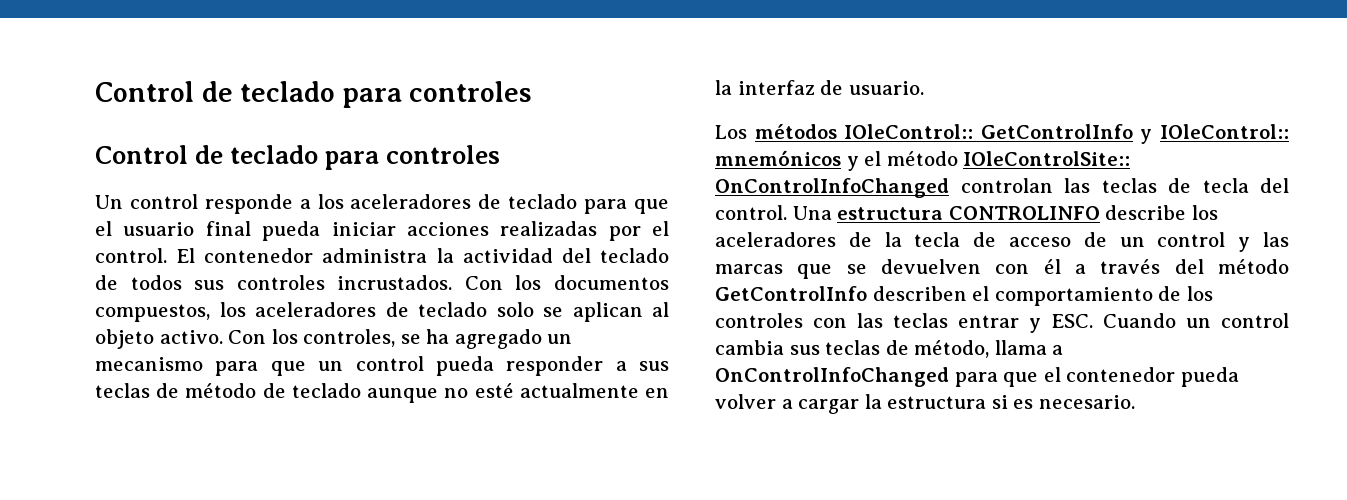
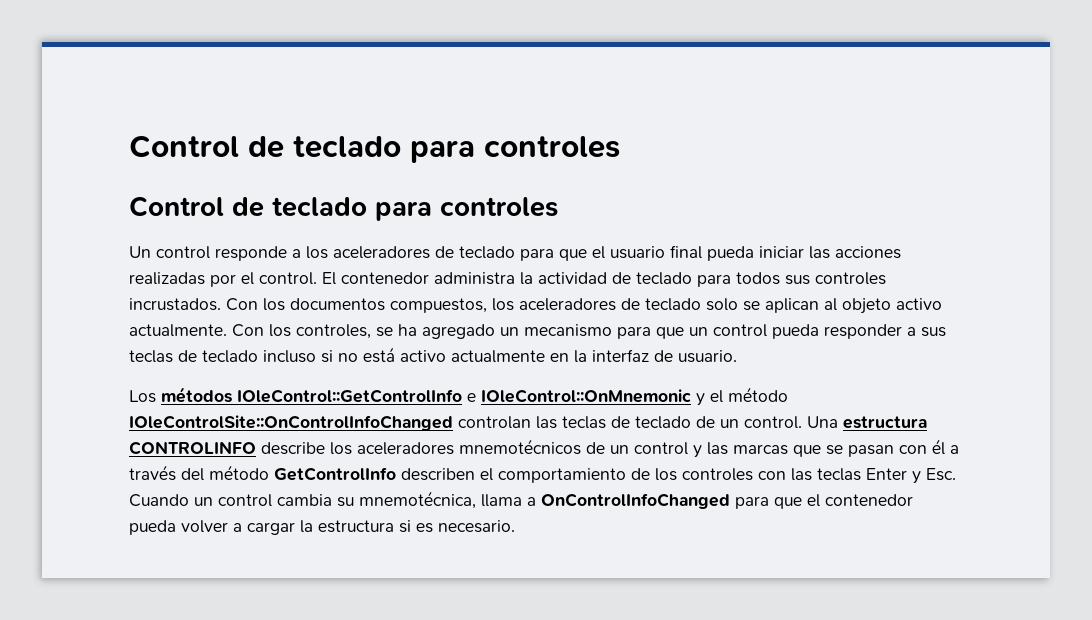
(396, 229) none -> [809,246,830,259] las
[561,248,670,263] [95,275,118,290] del teclado de -> [612,272,731,287] de teclado para
[159,330,223,344] activo. -> [896,298,942,310] [129,324,227,337] activo actualmente.
[185,383,514,403] método de teclado aunque no esté -> [202,347,446,363] teclado incluso si no está activo
[844,124,1289,144] [715,150,841,166] IOleControl:: GetControlInfo y IOleControl:: mnemónicos -> [237,389,691,403] IOleControl::GetControlInfo e IOleControl::OnMnemonic
[963,151,1131,166] [715,178,949,198] IOleControlSite:: OnControlInfoChanged -> [129,415,453,431] IOleControlSite::OnControlInfoChanged
[1202,178,1289,193] tecla del -> [635,416,739,429] teclado de un
[848,232,1071,247] de la tecla de acceso -> [459,439,581,455] mnemotécnicos
[881,259,981,274] devuelven -> [848,445,894,457] pasan
[958,314,1093,333] entrar y ESC. -> [866,468,956,484] Enter y Esc.
[789,340,990,358] sus teclas de método, -> [337,491,476,509] su mnemotécnica,

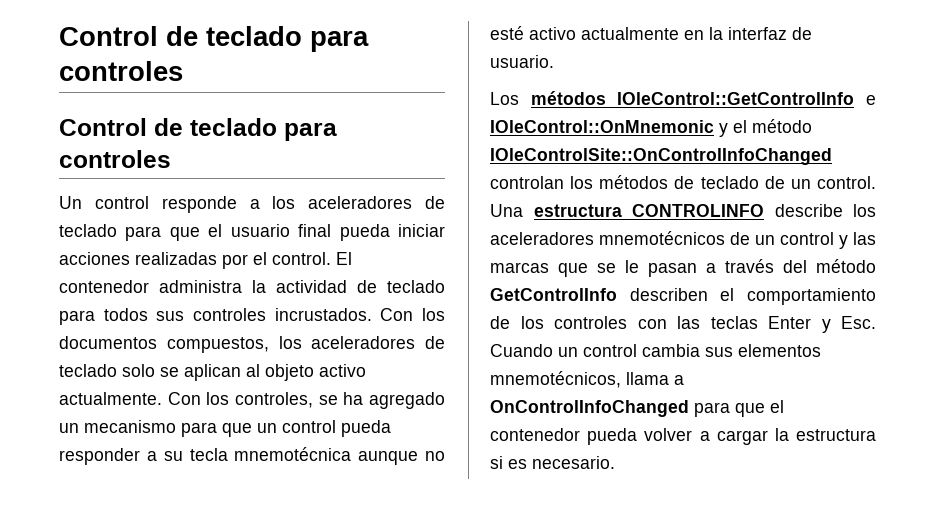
[809,246,830,259] las -> (445, 230) none
[921,327,946,337] [129,347,395,363] sus teclas de teclado incluso si no está -> [163,447,445,465] [490,26,524,40] su tecla mnemotécnica aunque no esté
[536,416,606,429] las teclas -> [570,175,669,189] los métodos
[848,439,945,457] pasan con él -> [625,260,697,277] le pasan
[337,491,476,509] su mnemotécnica, -> [705,344,821,357] [490,371,621,388] sus elementos mnemotécnicos,

